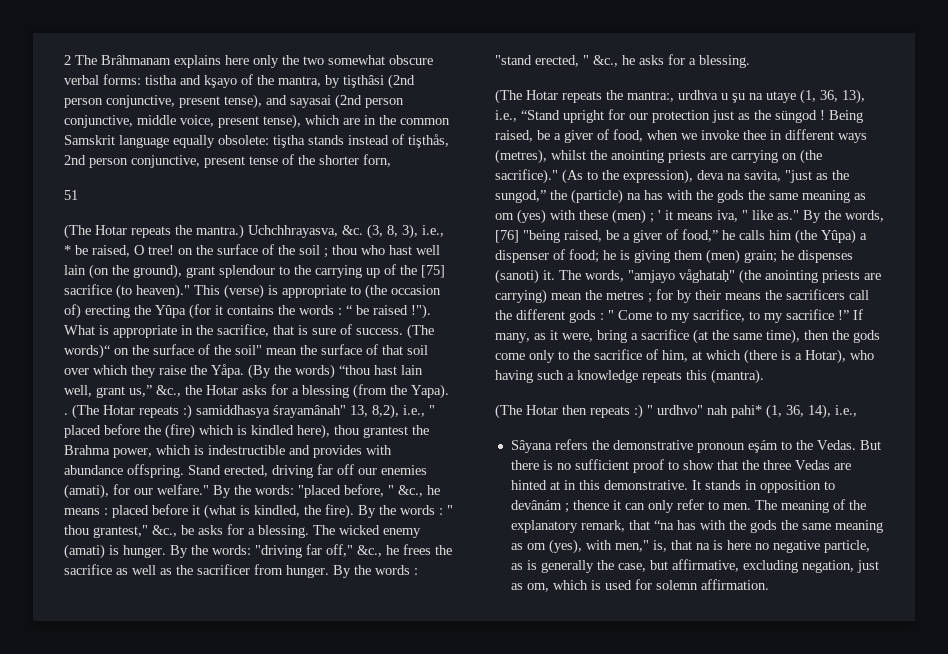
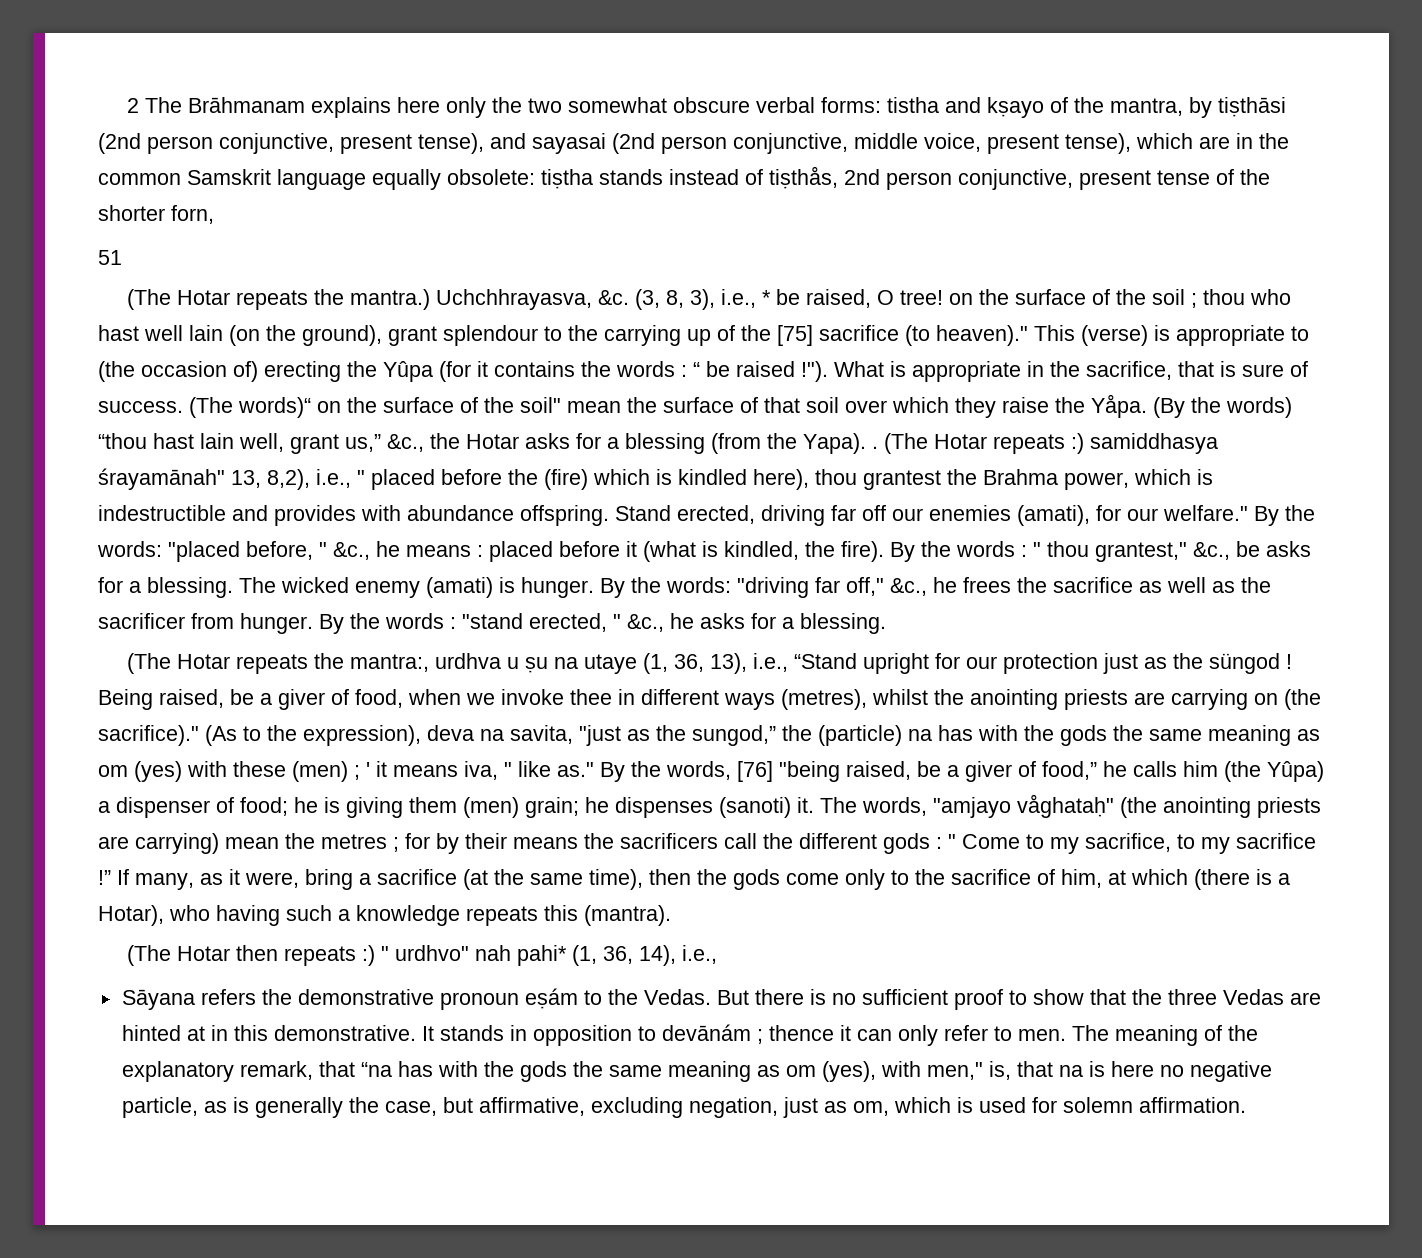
[101,55,171,65] Brâhmanam -> [188,97,306,113] Brāhmanam
[204,75,237,88] kşayo -> [987,97,1045,118] kṣayo
[343,75,384,88] tişthâsi -> [1218,97,1287,117] tiṣthāsi
[273,135,305,148] tiştha -> [541,169,593,189] tiṣtha
[408,134,449,148] tişthås, -> [769,166,838,189] tiṣthås,
[273,405,346,418] śrayamânah" -> [98,468,225,490] śrayamānah"
[732,93,745,103] şu -> [525,657,549,673] ṣu
[510,440,552,453] Sâyana -> [121,989,195,1010] Sāyana
[747,440,778,453] eşám -> [524,988,578,1009] eṣám
[510,500,562,510] devânám -> [661,1024,751,1041] devānám

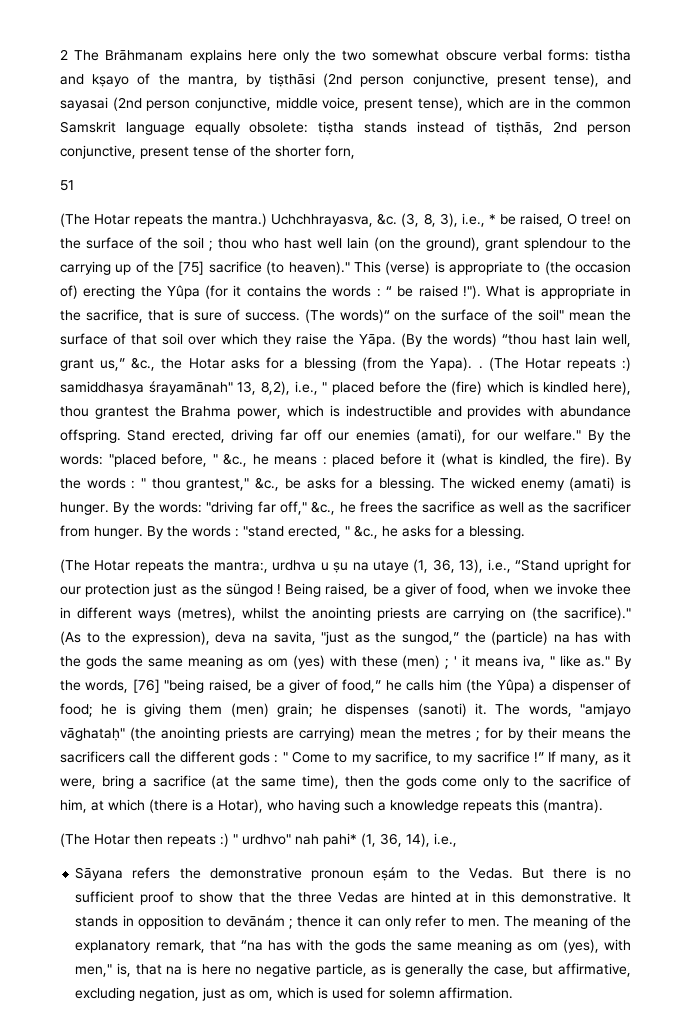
[769,166,838,189] tiṣthås, -> [496,121,544,135] tiṣthās,
[1091,394,1147,418] Yåpa. -> [358,334,396,347] Yāpa.
[1017,794,1114,818] våghataḥ" -> [60,728,125,741] vāghataḥ"

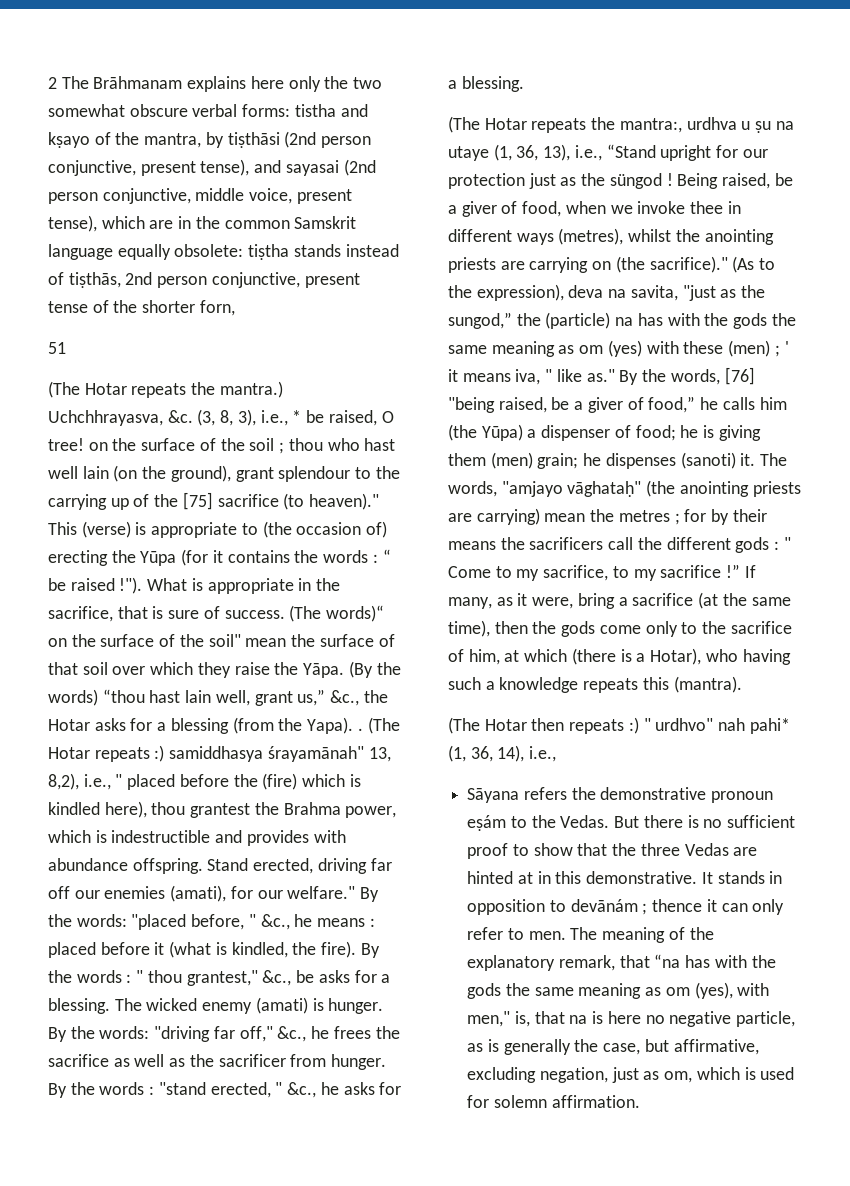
[166,285,200,299] Yûpa -> [140,551,177,566] Yūpa
[496,679,535,693] Yûpa) -> [481,424,523,441] Yūpa)

